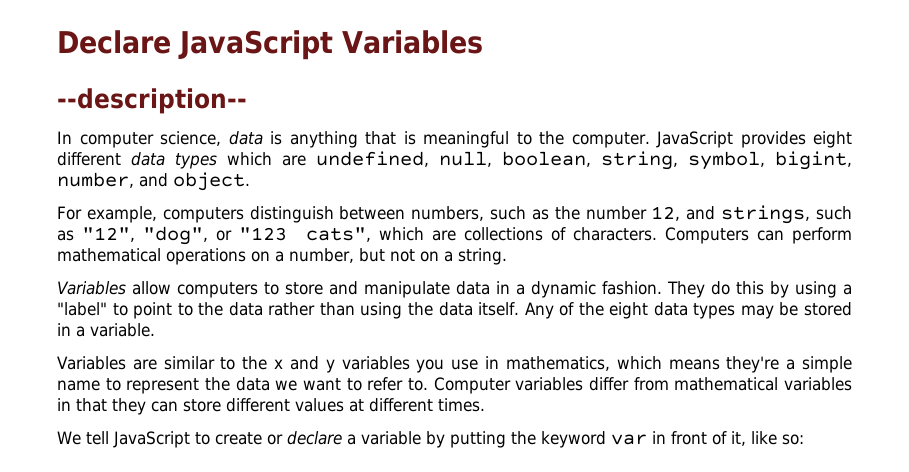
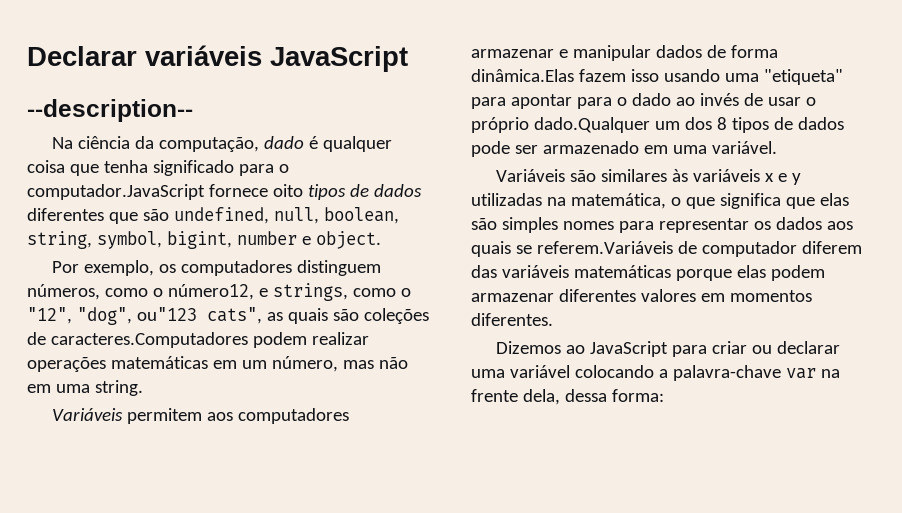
[57,30,483,60] Declare JavaScript Variables -> [27,45,408,72] Declarar variáveis JavaScript
[57,131,852,148] [57,152,306,169] In computer science, data is anything that is meaningful to the computer. JavaScript provides eight different data types which are -> [51,136,392,152] [27,160,289,176] [27,184,422,200] [27,208,169,224] Na ciência da computação, dado é qualquer coisa que tenha significado para o computador.JavaScript fornece oito tipos de dados diferentes que são
[57,172,168,188] number, and -> [236,231,311,245] number e
[57,205,852,224] [57,226,852,245] [57,248,507,265] [57,281,853,298] [57,302,852,319] [57,323,155,337] [57,356,852,373] [57,377,852,394] [57,398,485,415] [57,431,804,448] For example, computers distinguish between numbers, such as the number 12, and strings, such as "12", "dog", or "123 cats", which are collections of characters. Computers can perform mathematical operations on a number, but not on a string. // Variables allow computers to store and manipulate data in a dynamic fashion. They do this by using a "label" to point to the data rather than using the data itself. Any of the eight data types may be stored in a variable. // Variables are similar to the x and y variables you use in mathematics, which means they're a simple name to represent the data we want to refer to. Computer variables differ from mathematical variables in that they can store different values at different times. // We tell JavaScript to create or declare a variable by putting the keyword var in front of it, like so: -> [51,260,381,276] [27,283,411,301] [27,307,429,325] [27,332,369,348] [27,356,408,372] [27,380,143,396] [51,408,349,424] [471,45,778,61] [471,69,843,85] [471,93,816,109] [471,117,844,133] [471,141,777,157] [495,169,801,185] [471,193,849,209] [471,217,853,233] [471,241,862,257] [471,265,825,281] [471,289,812,302] [471,313,553,326] [495,341,840,357] [471,365,840,381] [471,389,664,405] Por exemplo, os computadores distinguem números, como o número12, e strings, como o "12", "dog", ou"123 cats", as quais são coleções de caracteres.Computadores podem realizar operações matemáticas em um número, mas não em uma string. // Variáveis permitem aos computadores armazenar e manipular dados de forma dinâmica.Elas fazem isso usando uma "etiqueta" para apontar para o dado ao invés de usar o próprio dado.Qualquer um dos 8 tipos de dados pode ser armazenado em uma variável. // Variáveis são similares às variáveis x e y utilizadas na matemática, o que significa que elas são simples nomes para representar os dados aos quais se referem.Variáveis de computador diferem das variáveis matemáticas porque elas podem armazenar diferentes valores em momentos diferentes. // Dizemos ao JavaScript para criar ou declarar uma variável colocando a palavra-chave var na frente dela, dessa forma:

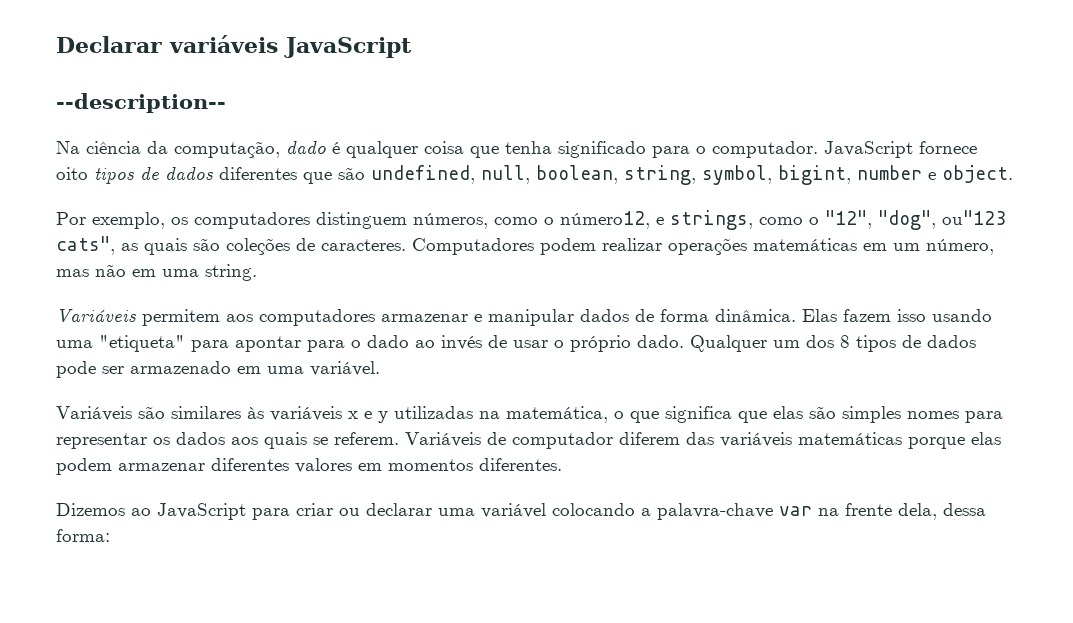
[27,184,205,200] computador.JavaScript -> [712,141,913,158] computador. JavaScript
[50,332,248,348] caracteres.Computadores -> [321,238,534,255] caracteres. Computadores
[471,69,574,82] dinâmica.Elas -> [715,309,837,322] dinâmica. Elas
[533,117,650,133] dado.Qualquer -> [637,335,767,352] dado. Qualquer
[536,241,673,254] referem.Variáveis -> [334,432,481,447] referem. Variáveis

